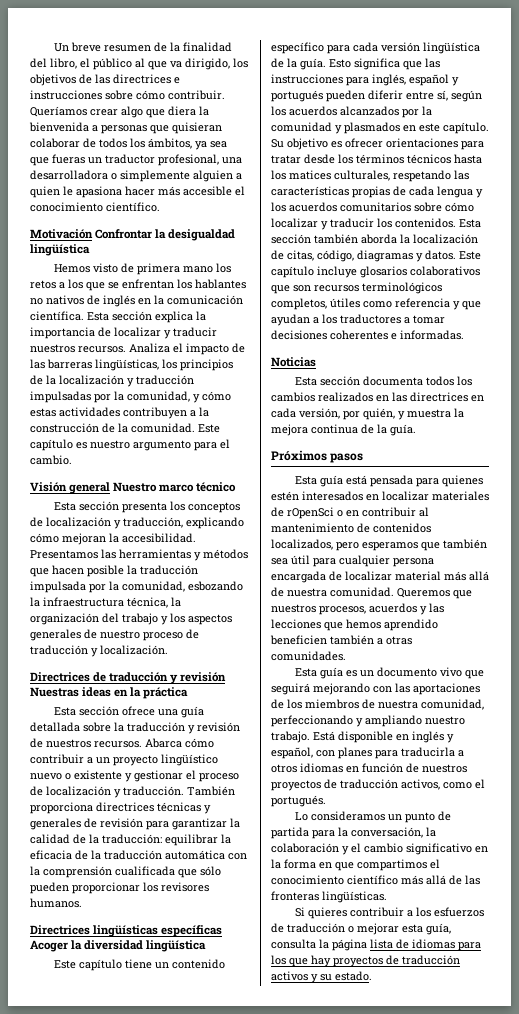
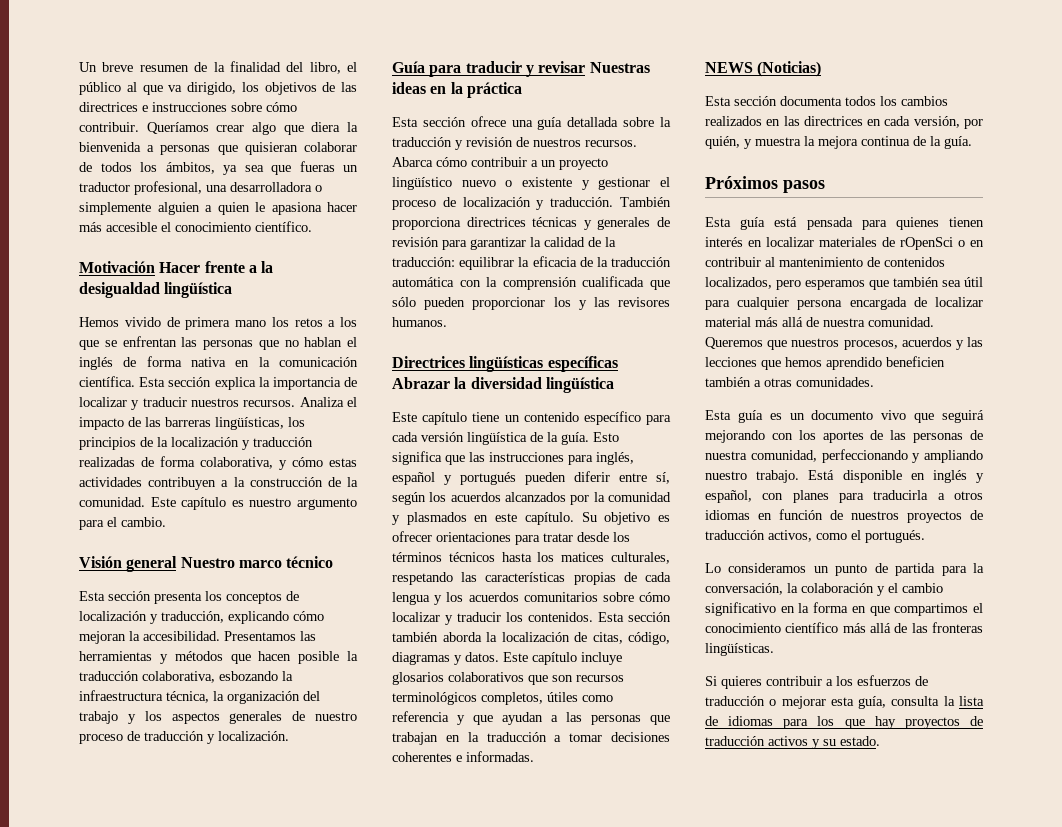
[95,229,153,239] Confrontar -> [159,261,257,273] Hacer frente a
[92,263,118,273] visto -> [124,317,161,327] vivido
[177,279,246,289] [30,295,135,307] los hablantes no nativos de inglés -> [181,337,357,350] [79,356,226,370] las personas que no hablan el inglés de forma nativa
[30,391,190,403] impulsadas por la comunidad, -> [79,456,273,469] realizadas de forma colaborativa,
[30,581,185,593] impulsada por la comunidad, -> [142,671,215,683] colaborativa,
[30,672,227,684] Directrices de traducción y revisión -> [392,61,586,77] Guía para traducir y revisar
(158, 887) none -> [578,297,610,310] y las
[30,940,68,952] Acoger -> [392,377,450,389] Abrazar
[322,314,401,324] los traductores -> [566,712,670,725] [392,732,547,745] las personas que trabajan en la traducción
[271,357,316,367] Noticias -> [705,61,822,77] NEWS (Noticias)
[271,491,363,501] estén interesados -> [949,217,984,227] [705,237,743,247] tienen interés
[395,683,480,695] [271,699,359,709] las aportaciones de los miembros -> [798,430,964,443] los aportes de las personas
[332,939,367,951] página -> (955, 701) none

